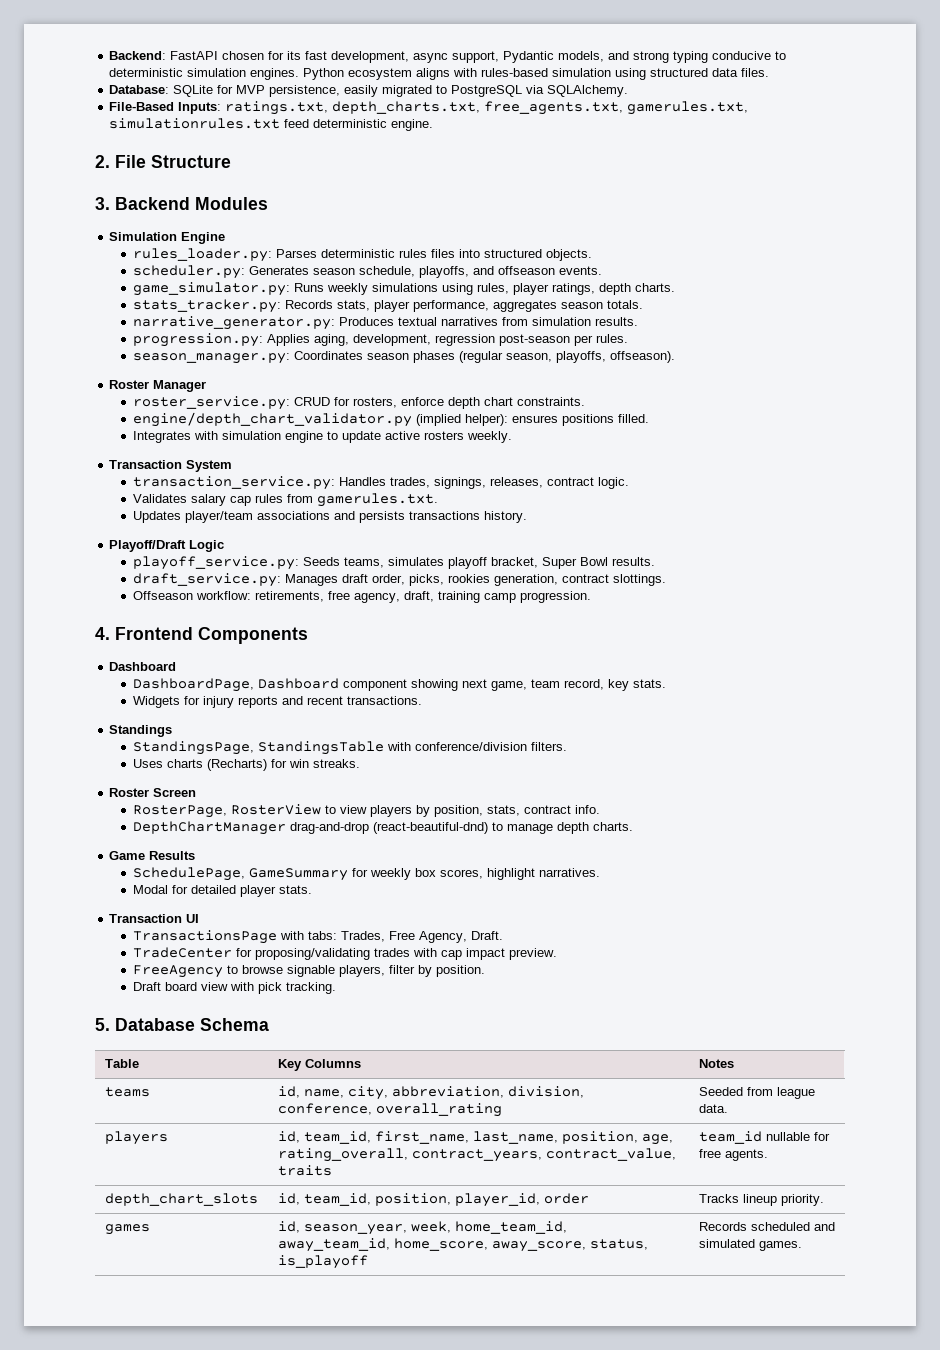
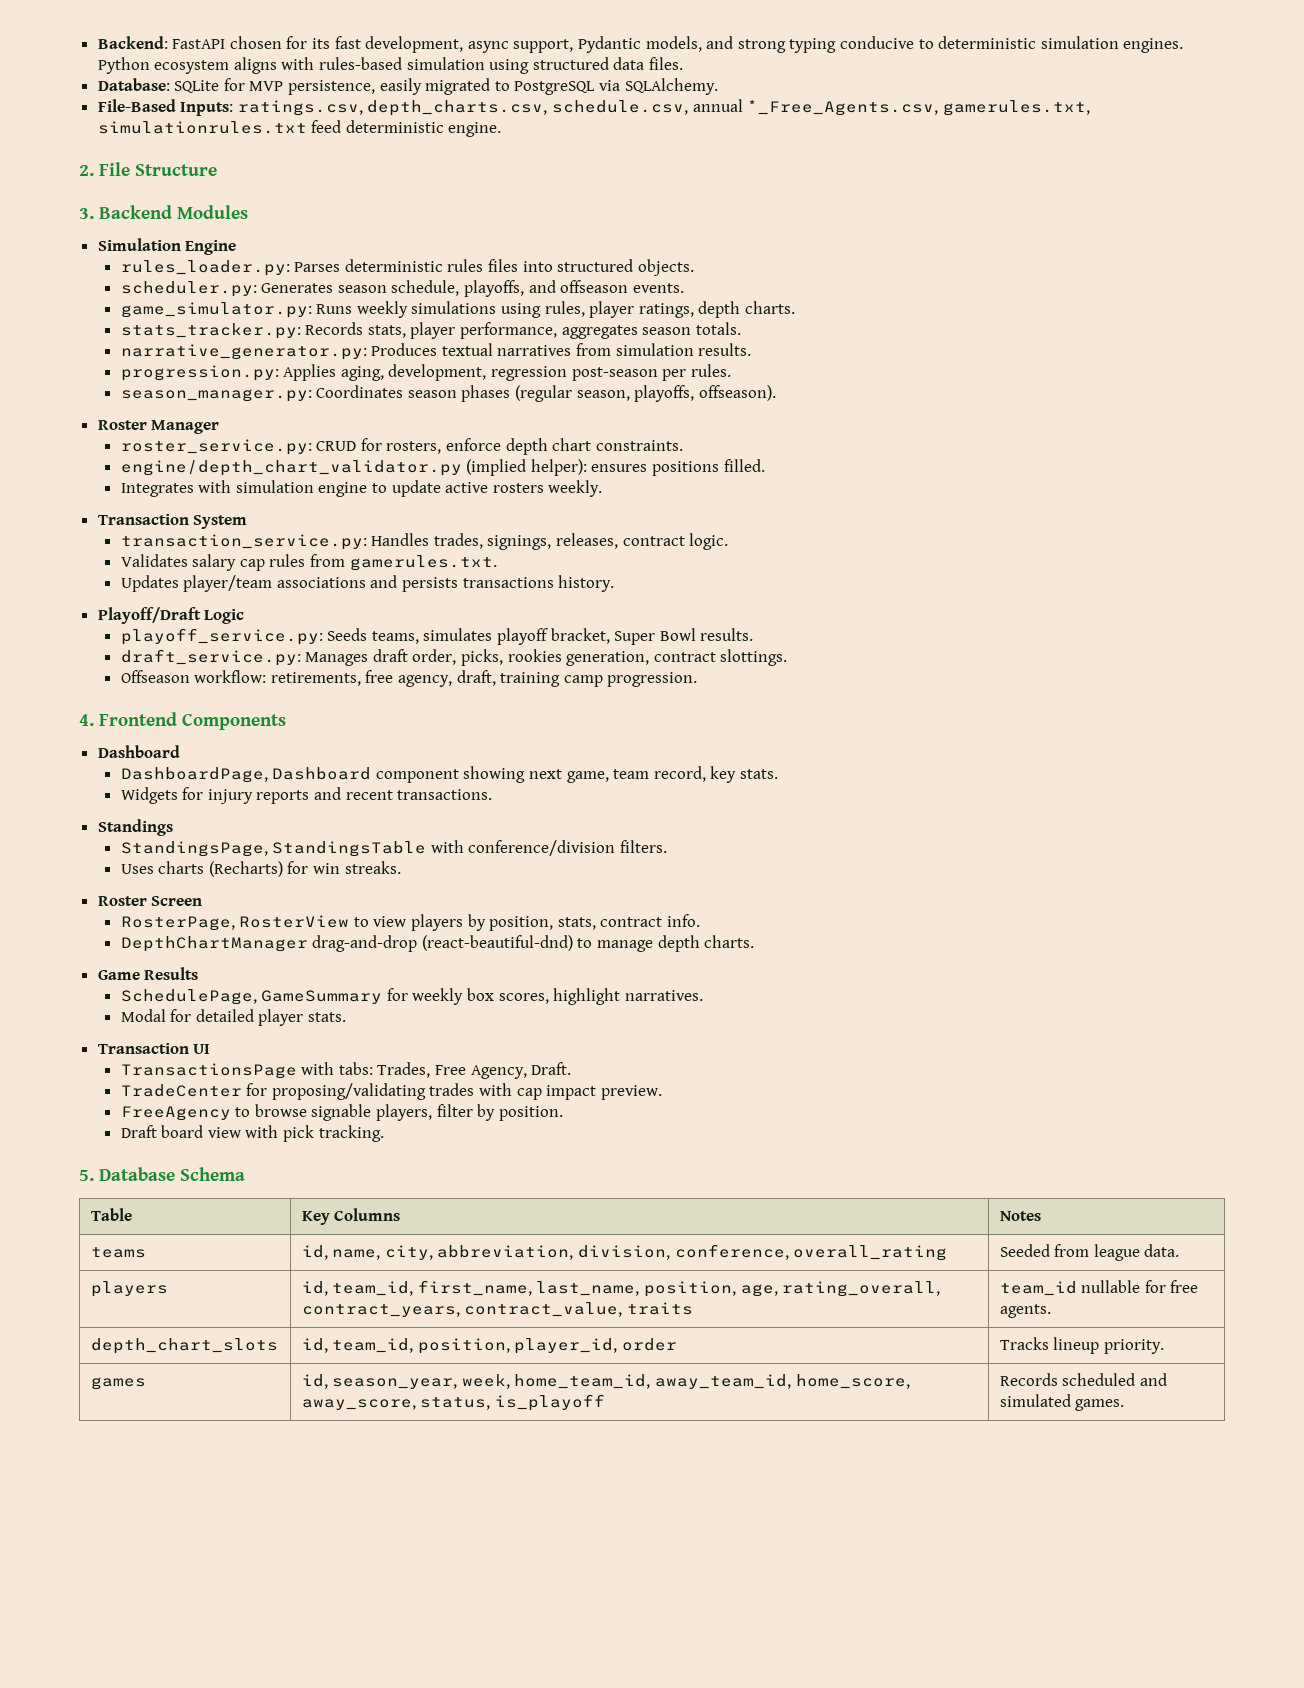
[225,101,624,115] ratings.txt, depth_charts.txt, free_agents.txt, -> [237,99,939,116] ratings.csv, depth_charts.csv, schedule.csv, annual *_Free_Agents.csv,

